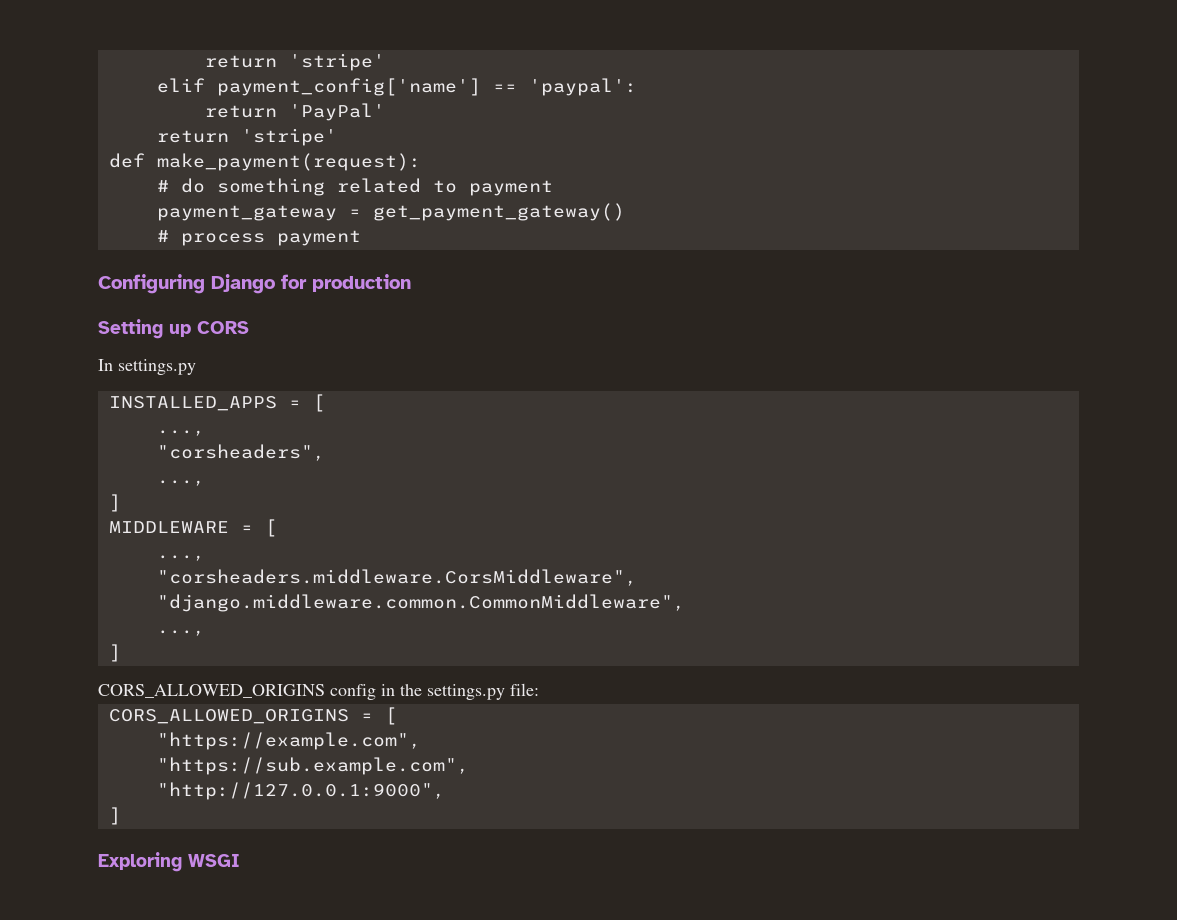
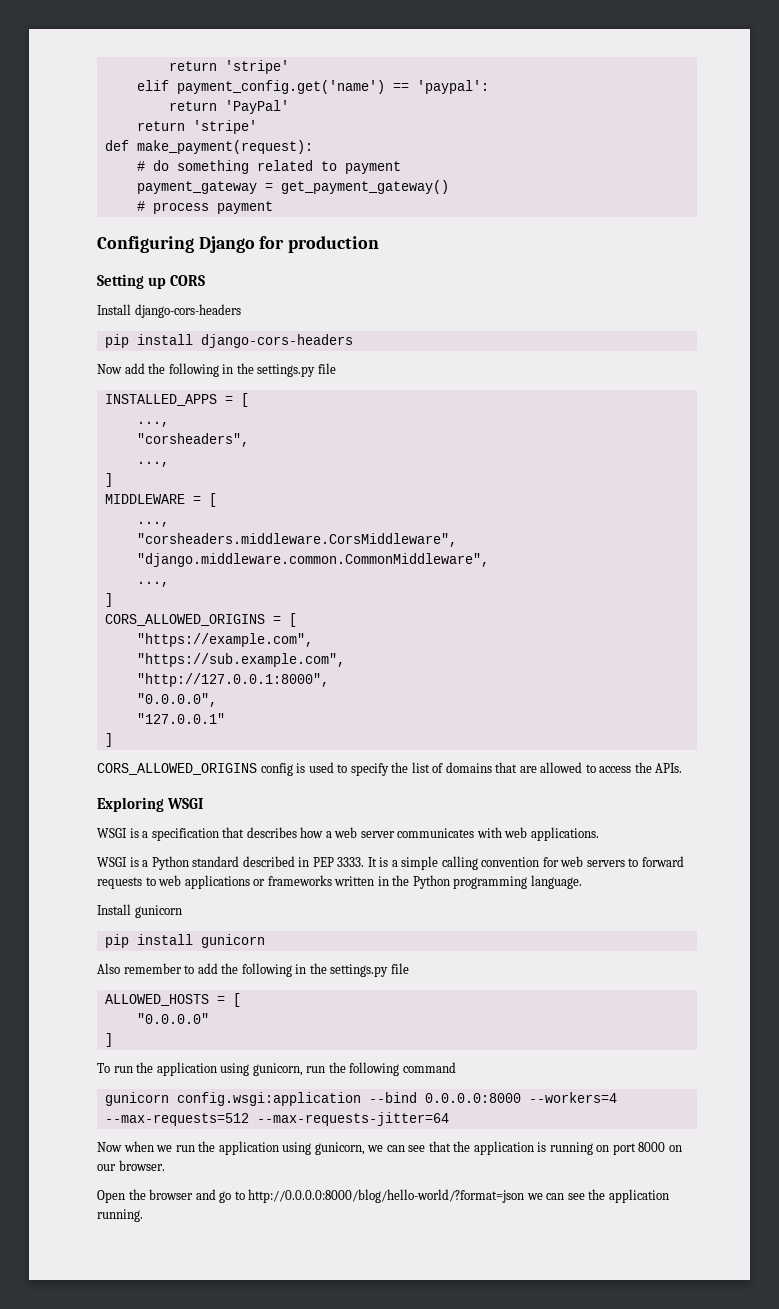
[216,78,481,96] payment_config['name'] -> [176,80,385,94] payment_config.get('name')
[98,359,196,375] In settings.py -> [97,304,241,318] [104,334,353,348] [97,363,336,377] Install django-cors-headers // pip install django-cors-headers // Now add the following in the settings.py file
[98,683,539,700] // CORS_ALLOWED_ORIGINS config in the settings.py file: -> (113, 600) none
[156,782,445,800] [108,807,121,825] [98,852,240,872] "http://127.0.0.1:9000", // ] // Exploring WSGI -> [136,673,329,687] [136,693,217,707] [136,713,225,724] [104,733,113,747] [97,762,683,776] [97,797,204,812] [97,827,599,841] [97,856,684,870] [97,875,582,889] [97,904,182,918] [104,934,265,948] [97,963,409,977] [104,993,241,1007] [136,1013,209,1024] [104,1033,113,1047] [97,1062,456,1076] [104,1092,617,1106] [104,1112,449,1126] [97,1141,682,1155] [97,1160,165,1171] [97,1189,669,1203] [97,1209,143,1222] "http://127.0.0.1:8000", // "0.0.0.0", // "127.0.0.1" // ] // CORS_ALLOWED_ORIGINS config is used to specify the list of domains that are allowed to access the APIs. // Exploring WSGI // WSGI is a specification that describes how a web server communicates with web applications. // WSGI is a Python standard described in PEP 3333. It is a simple calling convention for web servers to forward requests to web applications or frameworks written in the Python programming language. // Install gunicorn // pip install gunicorn // Also remember to add the following in the settings.py file // ALLOWED_HOSTS = [ // "0.0.0.0" // ] // To run the application using gunicorn, run the following command // gunicorn config.wsgi:application --bind 0.0.0.0:8000 --workers=4 --max-requests=512 --max-requests-jitter=64 // Now when we run the application using gunicorn, we can see that the application is running on port 8000 on our browser. // Open the browser and go to http://0.0.0.0:8000/blog/hello-world/?format=json we can see the application running.

